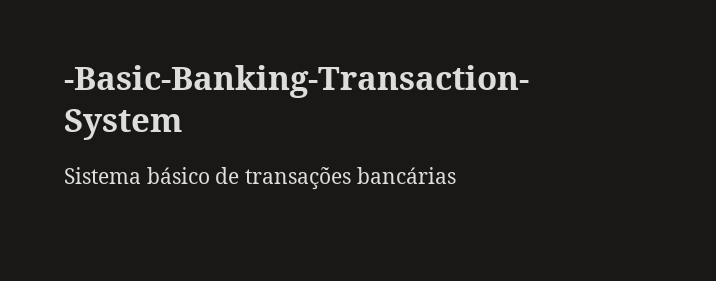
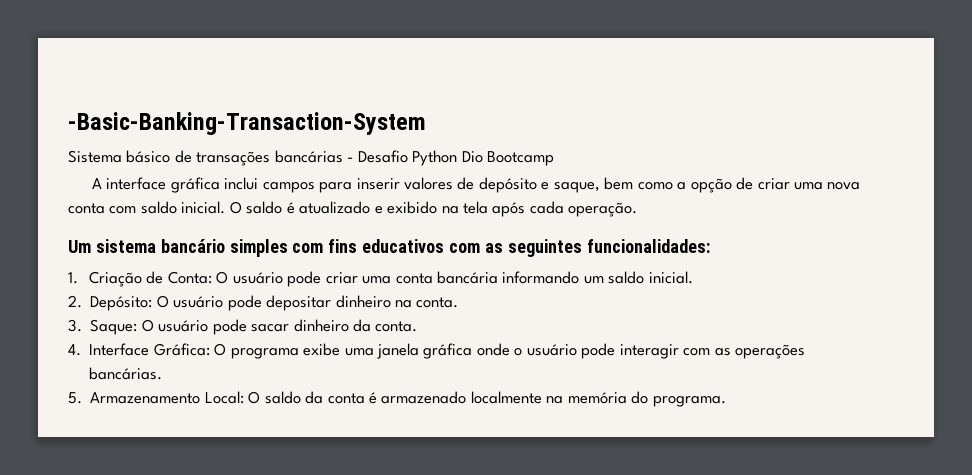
(456, 175) none -> [347,150,555,166] [91,177,861,193] [68,201,638,217] [68,239,710,257] [68,271,693,287] [68,295,459,311] [68,319,418,335] [68,343,806,359] [89,367,163,380] [68,391,726,407] - Desafio Python Dio Bootcamp // A interface gráfica inclui campos para inserir valores de depósito e saque, bem como a opção de criar uma nova conta com saldo inicial. O saldo é atualizado e exibido na tela após cada operação. // Um sistema bancário simples com fins educativos com as seguintes funcionalidades: // 1. Criação de Conta: O usuário pode criar uma conta bancária informando um saldo inicial. // 2. Depósito: O usuário pode depositar dinheiro na conta. // 3. Saque: O usuário pode sacar dinheiro da conta. // 4. Interface Gráfica: O programa exibe uma janela gráfica onde o usuário pode interagir com as operações bancárias. // 5. Armazenamento Local: O saldo da conta é armazenado localmente na memória do programa.

